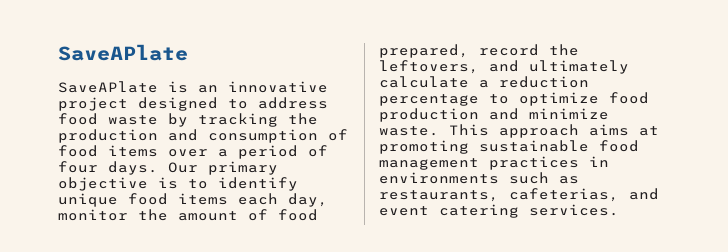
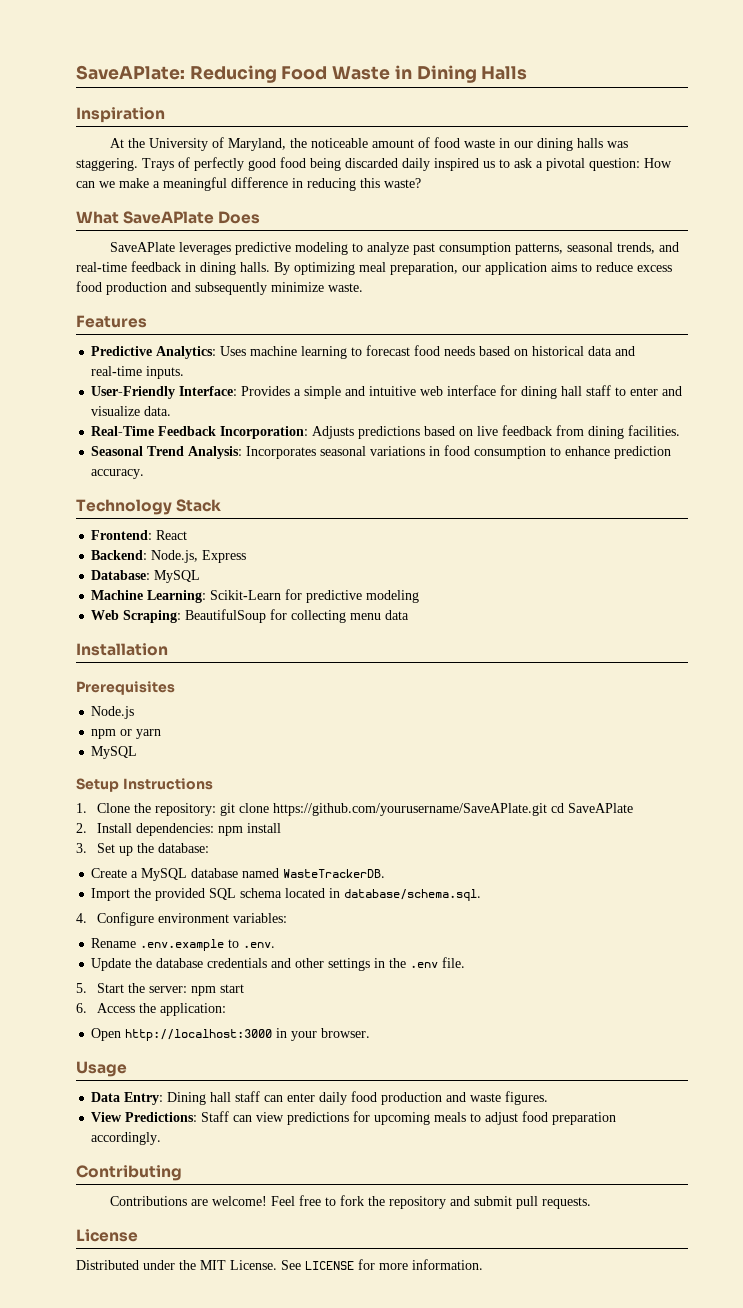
[58,44,188,61] [58,81,328,93] [58,97,328,111] [58,113,318,127] [58,129,348,143] [58,145,328,159] [58,161,278,175] [58,177,298,191] [58,193,328,207] [58,209,318,221] [379,44,579,58] [379,60,629,74] [379,76,589,88] [379,92,649,106] [379,108,519,122] SaveAPlate // SaveAPlate is an innovative project designed to address food waste by tracking the production and consumption of food items over a period of four days. Our primary objective is to identify unique food items each day, monitor the amount of food prepared, record the leftovers, and ultimately calculate a reduction percentage to optimize food production and -> [76,65,528,83] [76,107,165,123] [110,137,629,151] [76,157,672,171] [76,177,421,191] [76,211,261,224] [110,242,680,255] [76,261,672,275] [76,281,267,295] SaveAPlate: Reducing Food Waste in Dining Halls // Inspiration // At the University of Maryland, the noticeable amount of food waste in our dining halls was staggering. Trays of perfectly good food being discarded daily inspired us to ask a pivotal question: How can we make a meaningful difference in reducing this waste? // What SaveAPlate Does // SaveAPlate leverages predictive modeling to analyze past consumption patterns, seasonal trends, and real-time feedback in dining halls. By optimizing meal preparation, our application aims to reduce excess food production and subsequently
[449,124,659,138] [379,140,639,154] [379,156,609,170] [379,172,579,184] [379,188,659,202] [379,204,619,218] This approach aims at promoting sustainable food management practices in environments such as restaurants, cafeterias, and event catering services. -> [76,315,147,328] [91,345,636,359] [91,366,185,379] [91,385,683,399] [91,406,172,416] [91,425,681,439] [91,445,672,459] [91,469,145,479] [76,499,222,515] [91,530,188,540] [91,550,247,563] [91,570,201,583] [91,589,420,603] [91,609,410,623] [76,643,168,656] [76,681,175,695] [91,706,135,719] [91,729,162,739] [91,746,138,759] [76,778,213,792] [76,803,634,816] [76,823,282,836] [76,843,210,856] [91,868,386,881] [91,888,482,901] [76,912,288,926] [91,938,276,951] [91,957,466,971] [76,983,245,996] [76,1003,227,1016] [91,1028,371,1041] [76,1061,127,1077] [91,1091,549,1105] [91,1111,617,1125] [91,1132,162,1145] [76,1165,182,1181] [110,1195,592,1209] [76,1229,138,1242] [76,1259,483,1270] // Features // Predictive Analytics: Uses machine learning to forecast food needs based on historical data and real-time inputs. // User-Friendly Interface: Provides a simple and intuitive web interface for dining hall staff to enter and visualize data. // Real-Time Feedback Incorporation: Adjusts predictions based on live feedback from dining facilities. // Seasonal Trend Analysis: Incorporates seasonal variations in food consumption to enhance prediction accuracy. // Technology Stack // Frontend: React // Backend: Node.js, Express // Database: MySQL // Machine Learning: Scikit-Learn for predictive modeling // Web Scraping: BeautifulSoup for collecting menu data // Installation // Prerequisites // Node.js // npm or yarn // MySQL // Setup Instructions // 1. Clone the repository: git clone https://github.com/yourusername/SaveAPlate.git cd SaveAPlate // 2. Install dependencies: npm install // 3. Set up the database: // Create a MySQL database named WasteTrackerDB. // Import the provided SQL schema located in database/schema.sql. // 4. Configure environment variables: // Rename .env.example to .env. // Update the database credentials and other settings in the .env file. // 5. Start the server: npm start // 6. Access the application: // Open http://localhost:3000 in your browser. // Usage // Data Entry: Dining hall staff can enter daily food production and waste figures. // View Predictions: Staff can view predictions for upcoming meals to adjust food preparation accordingly. // Contributing // Contributions are welcome! Feel free to fork the repository and submit pull requests. // License // Distributed under the MIT License. See LICENSE for more information.

